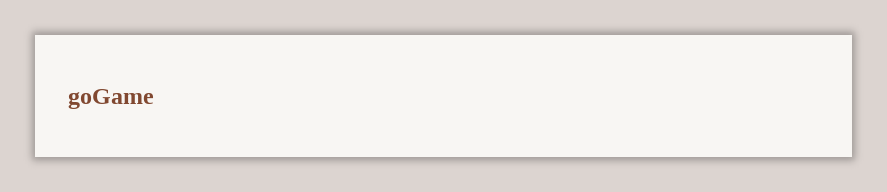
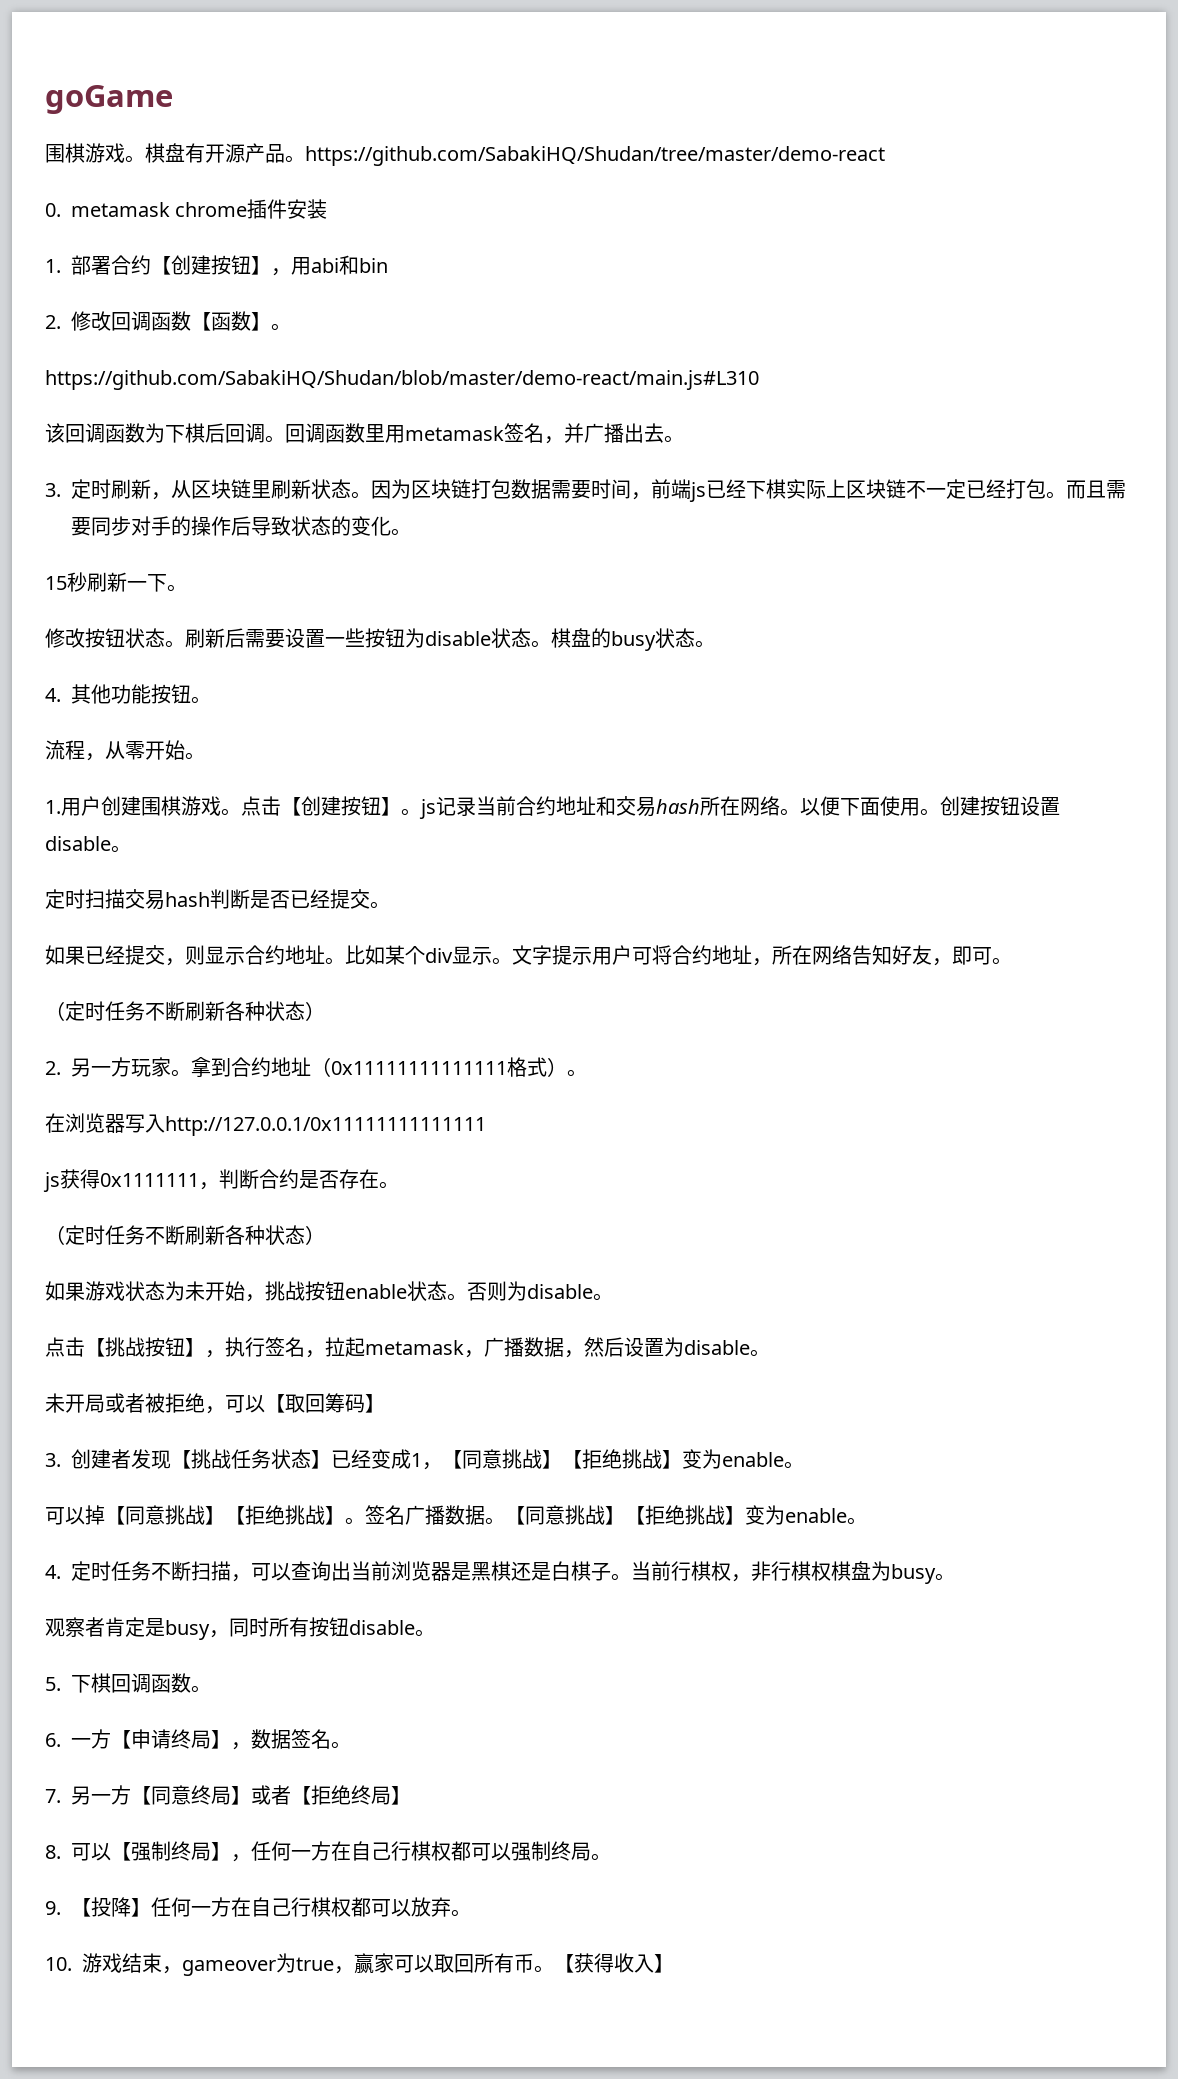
(154, 99) none -> [45,143,885,166] [45,199,328,219] [45,255,388,276] [45,311,291,331] [45,370,759,390] [45,423,684,444] [45,479,1126,502] [71,516,411,536] [45,572,187,592] [45,628,715,651] [45,684,211,704] [45,740,205,761] [45,796,1060,819] [45,836,131,853] [45,889,390,910] [45,945,1012,966] [45,1001,325,1021] [45,1057,587,1078] [45,1113,486,1136] [43,1169,399,1192] [45,1225,325,1245] [45,1281,613,1302] [45,1337,770,1358] [45,1393,385,1414] [45,1449,804,1470] [45,1505,867,1525] [45,1561,955,1584] [45,1617,435,1640] [45,1673,211,1693] [45,1729,351,1750] [45,1785,411,1805] [45,1841,611,1862] [45,1897,471,1917] [45,1953,674,1976] // 围棋游戏。棋盘有开源产品。https://github.com/SabakiHQ/Shudan/tree/master/demo-react // 0. metamask chrome插件安装 // 1.部署合约【创建按钮】，用abi和bin // 2.修改回调函数【函数】。 // https://github.com/SabakiHQ/Shudan/blob/master/demo-react/main.js#L310 // 该回调函数为下棋后回调。回调函数里用metamask签名，并广播出去。 // 3.定时刷新，从区块链里刷新状态。因为区块链打包数据需要时间，前端js已经下棋实际上区块链不一定已经打包。而且需要同步对手的操作后导致状态的变化。 // 15秒刷新一下。 // 修改按钮状态。刷新后需要设置一些按钮为disable状态。棋盘的busy状态。 // 4.其他功能按钮。 // 流程，从零开始。 // 1.用户创建围棋游戏。点击【创建按钮】。js记录当前合约地址和交易hash所在网络。以便下面使用。创建按钮设置disable。 // 定时扫描交易hash判断是否已经提交。 // 如果已经提交，则显示合约地址。比如某个div显示。文字提示用户可将合约地址，所在网络告知好友，即可。 // （定时任务不断刷新各种状态） // 2.另一方玩家。拿到合约地址（0x11111111111111格式）。 // 在浏览器写入http://127.0.0.1/0x11111111111111 // js获得0x1111111，判断合约是否存在。 // （定时任务不断刷新各种状态） // 如果游戏状态为未开始，挑战按钮enable状态。否则为disable。 // 点击【挑战按钮】，执行签名，拉起metamask，广播数据，然后设置为disable。 // 未开局或者被拒绝，可以【取回筹码】 // 3.创建者发现【挑战任务状态】已经变成1，【同意挑战】【拒绝挑战】变为enable。 // 可以掉【同意挑战】【拒绝挑战】。签名广播数据。【同意挑战】【拒绝挑战】变为enable。 // 4.定时任务不断扫描，可以查询出当前浏览器是黑棋还是白棋子。当前行棋权，非行棋权棋盘为busy。 // 观察者肯定是busy，同时所有按钮disable。 // 5.下棋回调函数。 // 6.一方【申请终局】，数据签名。 // 7.另一方【同意终局】或者【拒绝终局】 // 8.可以【强制终局】，任何一方在自己行棋权都可以强制终局。 // 9.【投降】任何一方在自己行棋权都可以放弃。 // 10.游戏结束，gameover为true，赢家可以取回所有币。【获得收入】

